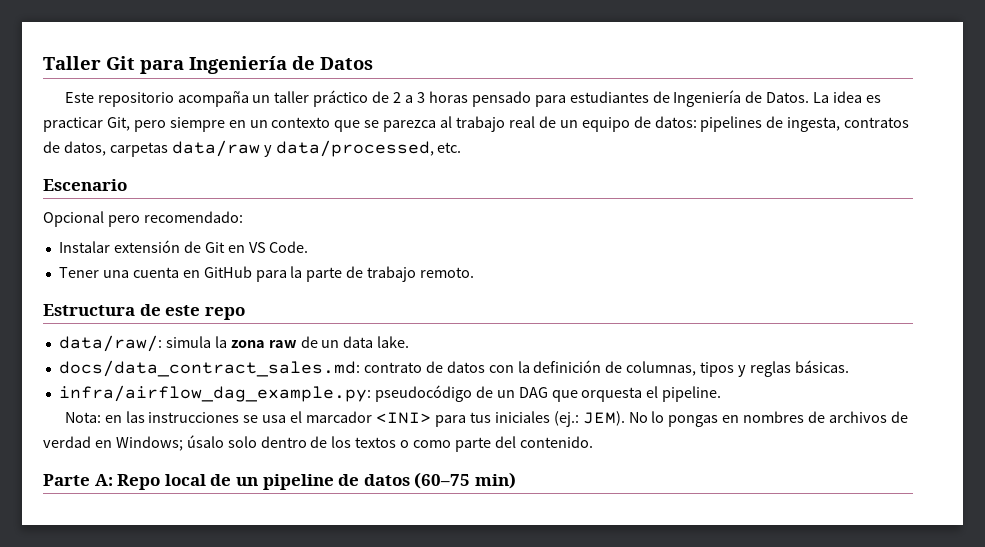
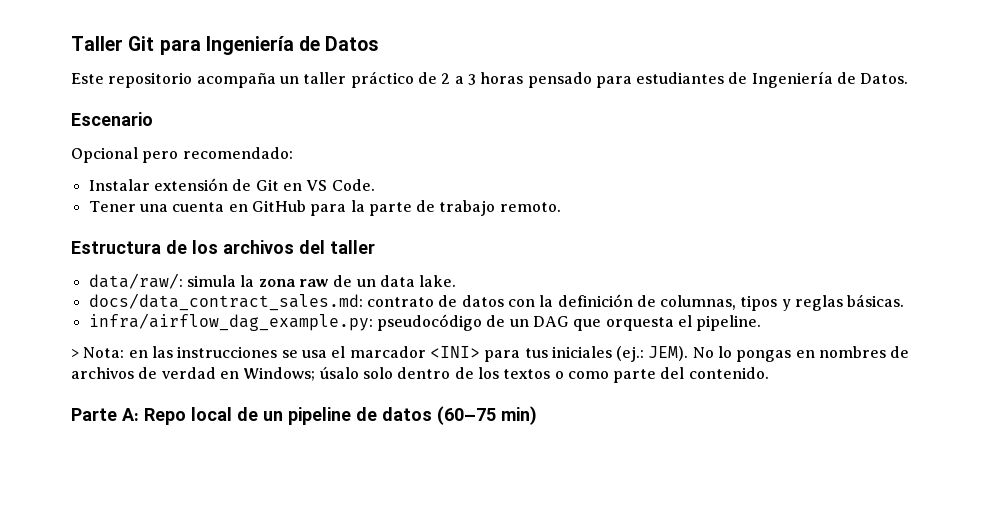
[813,91,882,103] [43,116,910,132] [43,140,462,157] La idea es practicar Git, pero siempre en un contexto que se parezca al trabajo real de un equipo de datos: pipelines de ingesta, contratos de datos, carpetas data/raw y data/processed, etc. -> (909, 78) none
[165,305,245,320] este repo -> [192,240,375,254] los archivos del taller
(722, 394) none -> [71,349,79,358] >

